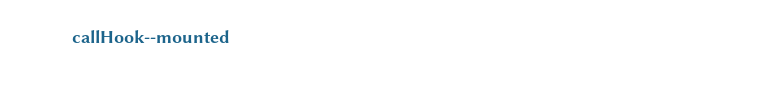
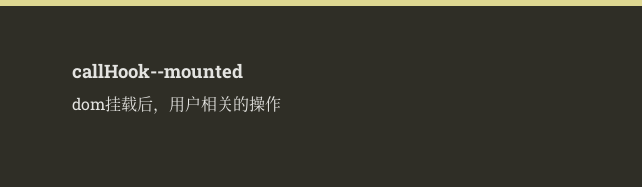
(230, 36) none -> [72,96,281,114] // dom挂载后，用户相关的操作

